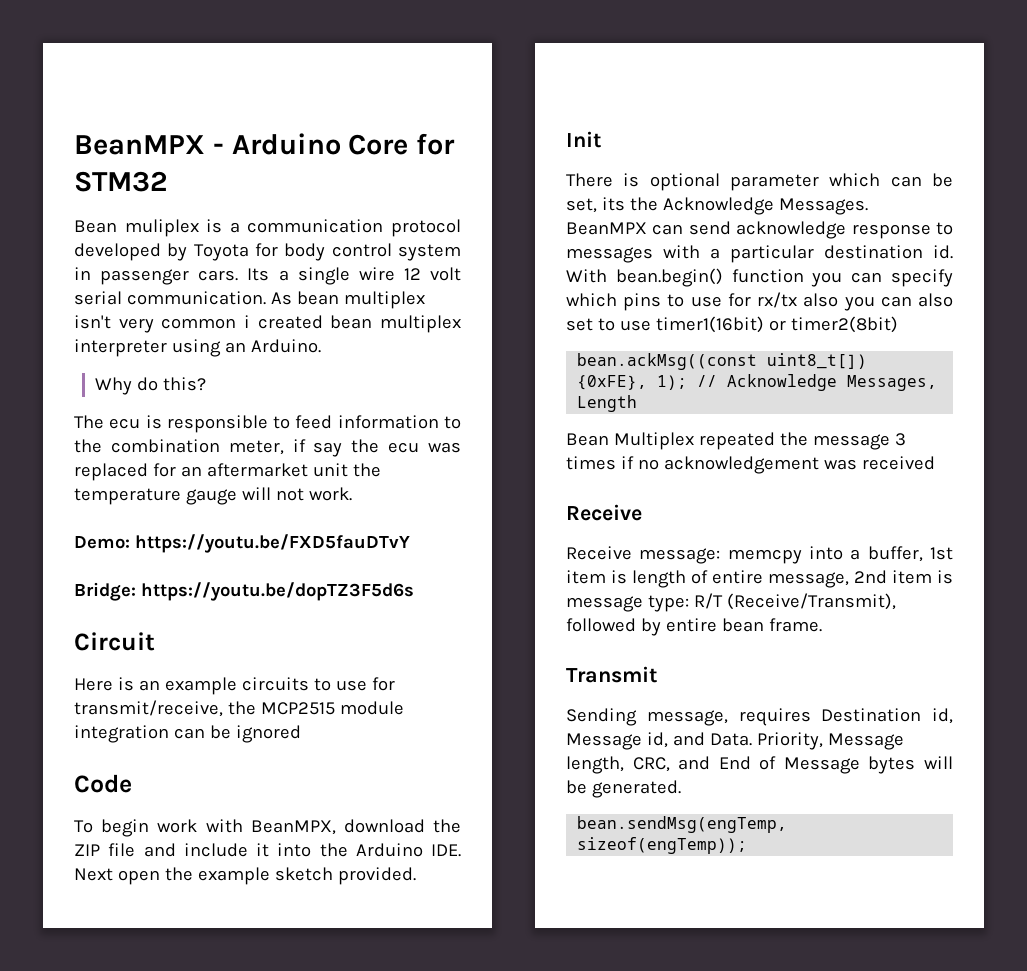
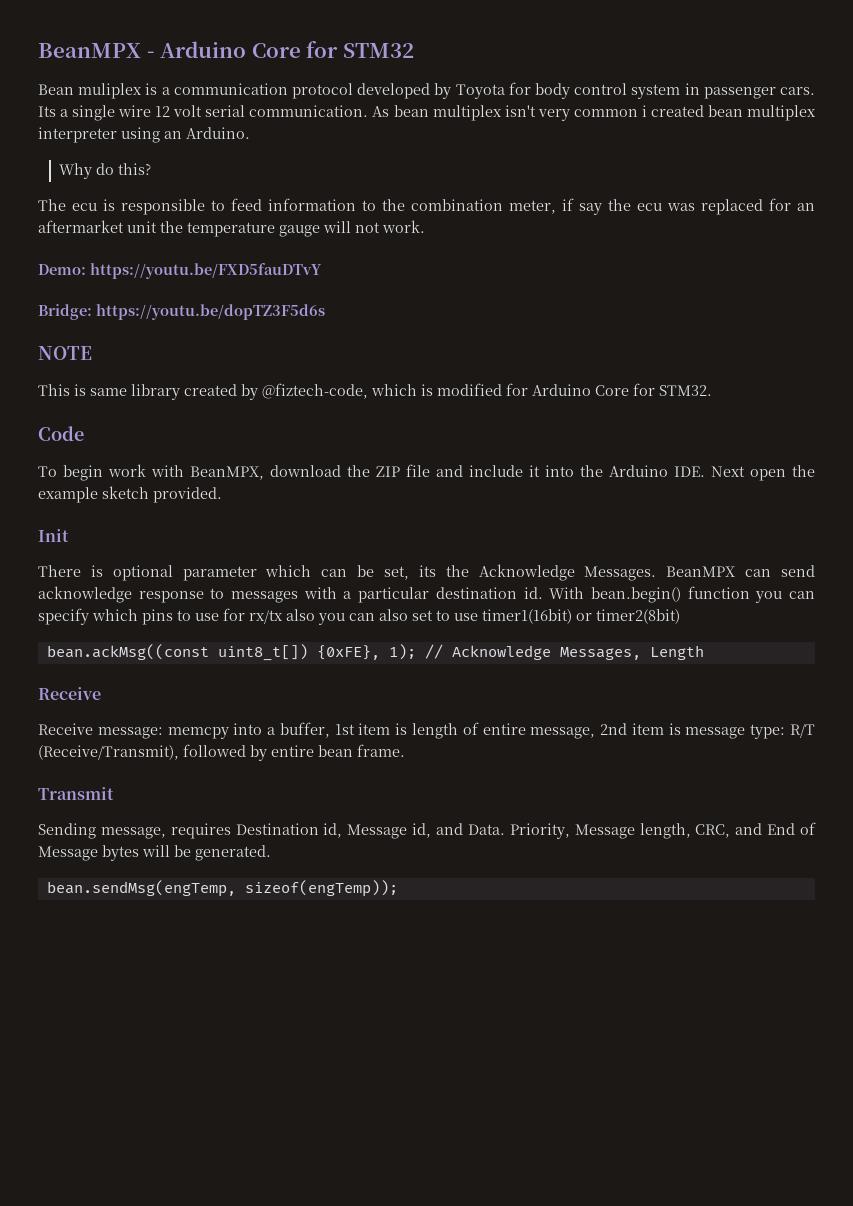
[74,632,155,651] [74,677,395,695] [74,700,404,717] [74,725,301,743] Circuit // Here is an example circuits to use for transmit/receive, the MCP2515 module integration can be ignored -> [38,346,92,360] [38,383,712,400] NOTE // This is same library created by @fiztech-code, which is modified for Arduino Core for STM32.
[566,432,906,450] [566,456,935,474] // Bean Multiplex repeated the message 3 times if no acknowledgement was received -> (704, 652) none

